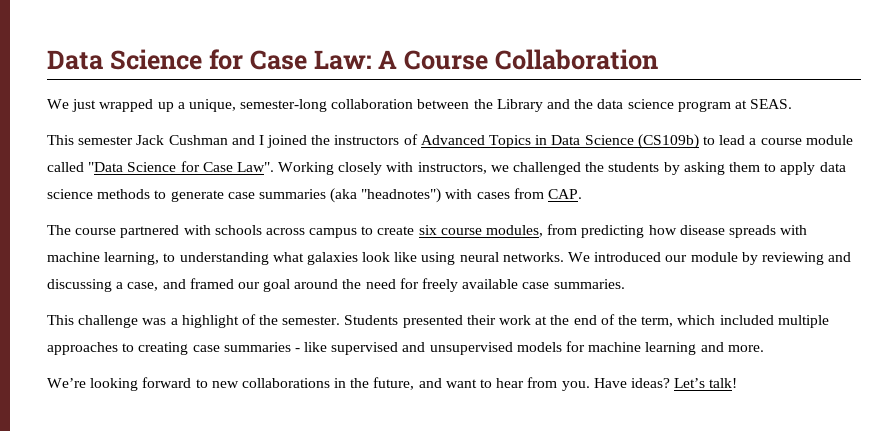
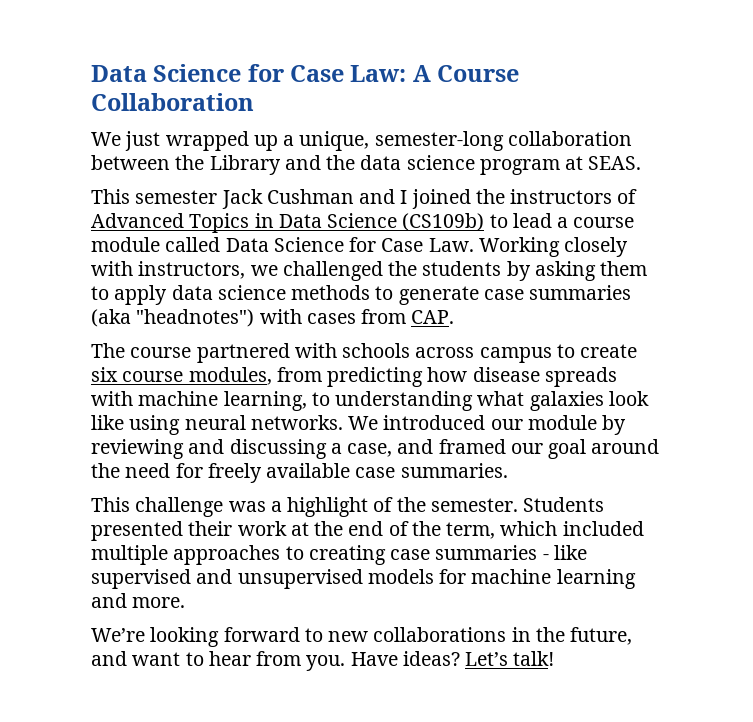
[88,161,274,172] "Data Science for Case Law". -> [225,237,474,252] Data Science for Case Law.

